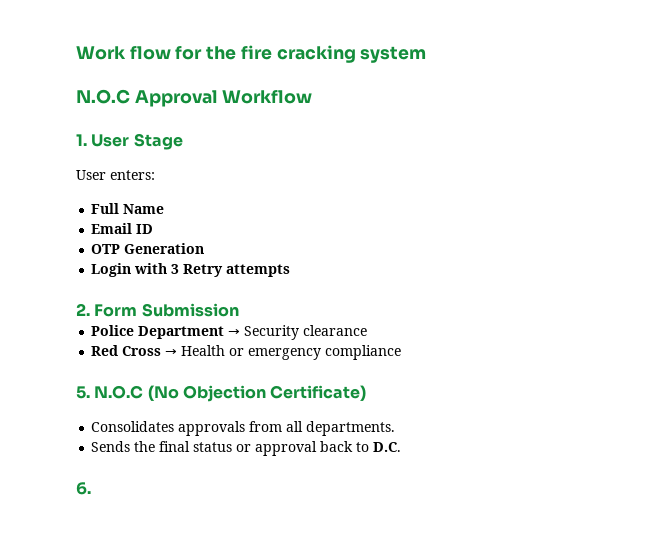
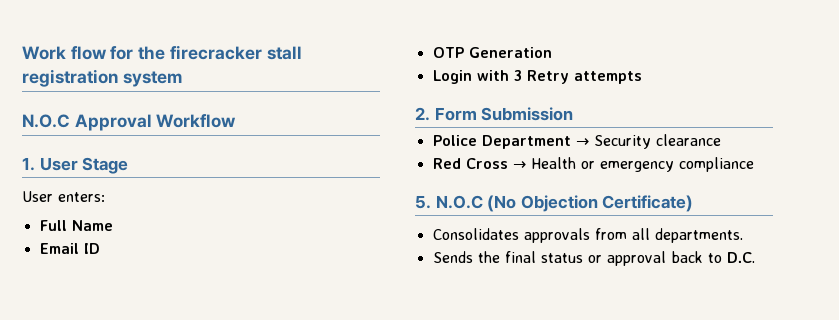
[240,45,356,63] fire cracking -> [169,45,302,60] [22,69,118,87] firecracker stall registration
[76,482,91,495] // 6. -> (755, 257) none

